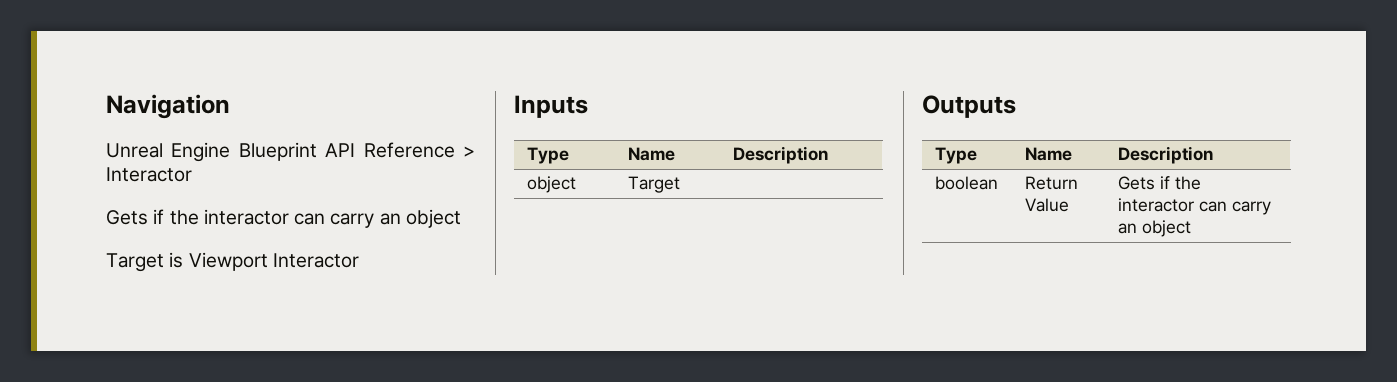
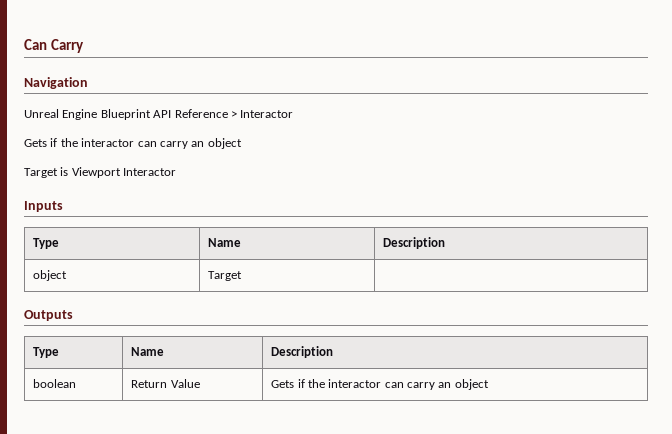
(106, 106) none -> [24,39,85,53] Can Carry //

